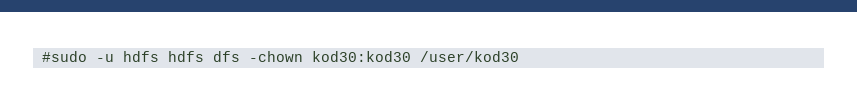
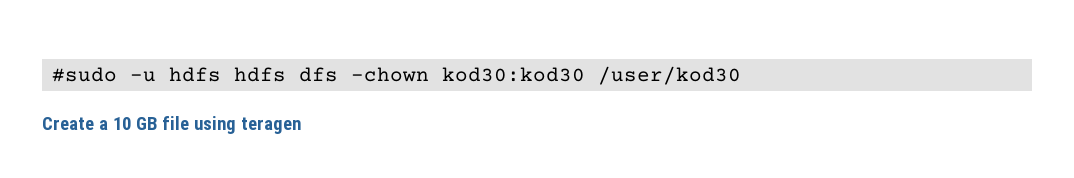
(519, 56) none -> [42,116,301,134] // Create a 10 GB file using teragen

